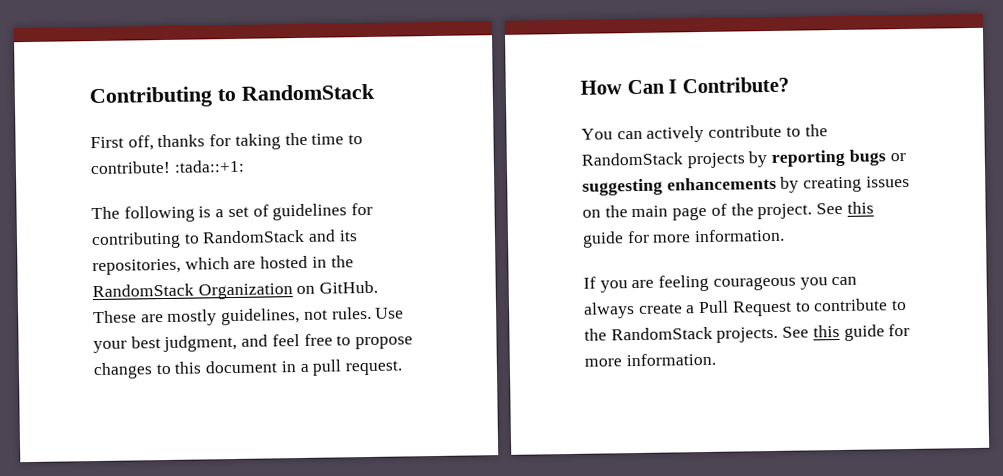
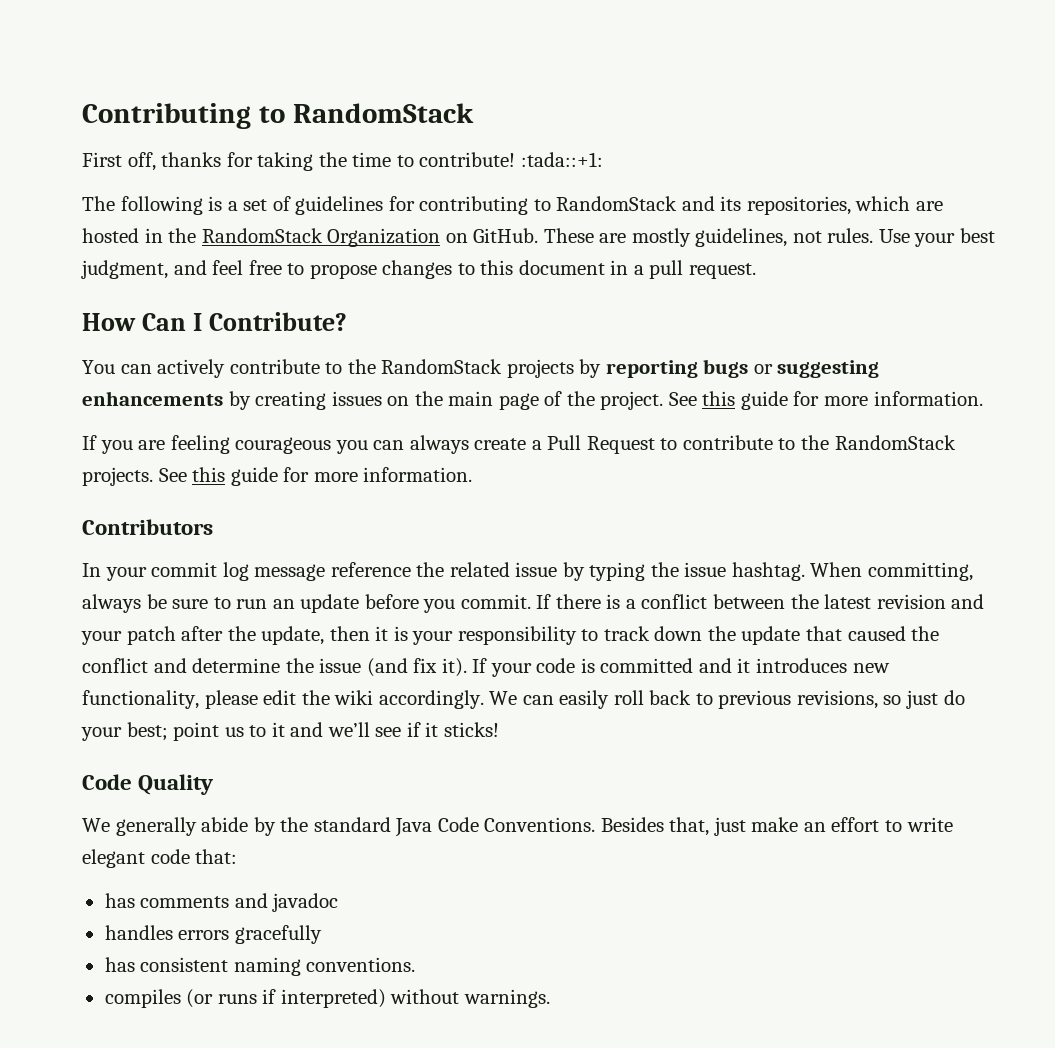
(716, 359) none -> [82,519,213,535] [82,562,974,581] [82,594,985,613] [81,626,940,645] [82,658,890,677] [82,690,965,709] [81,722,499,741] [82,774,214,795] [82,817,953,837] [82,849,238,868] [104,893,339,912] [104,925,322,944] [104,957,416,976] [104,989,550,1008] // Contributors // In your commit log message reference the related issue by typing the issue hashtag. When committing, always be sure to run an update before you commit. If there is a conflict between the latest revision and your patch after the update, then it is your responsibility to track down the update that caused the conflict and determine the issue (and fix it). If your code is committed and it introduces new functionality, please edit the wiki accordingly. We can easily roll back to previous revisions, so just do your best; point us to it and we’ll see if it sticks! // Code Quality // We generally abide by the standard Java Code Conventions. Besides that, just make an effort to write elegant code that: // has comments and javadoc // handles errors gracefully // has consistent naming conventions. // compiles (or runs if interpreted) without warnings.

